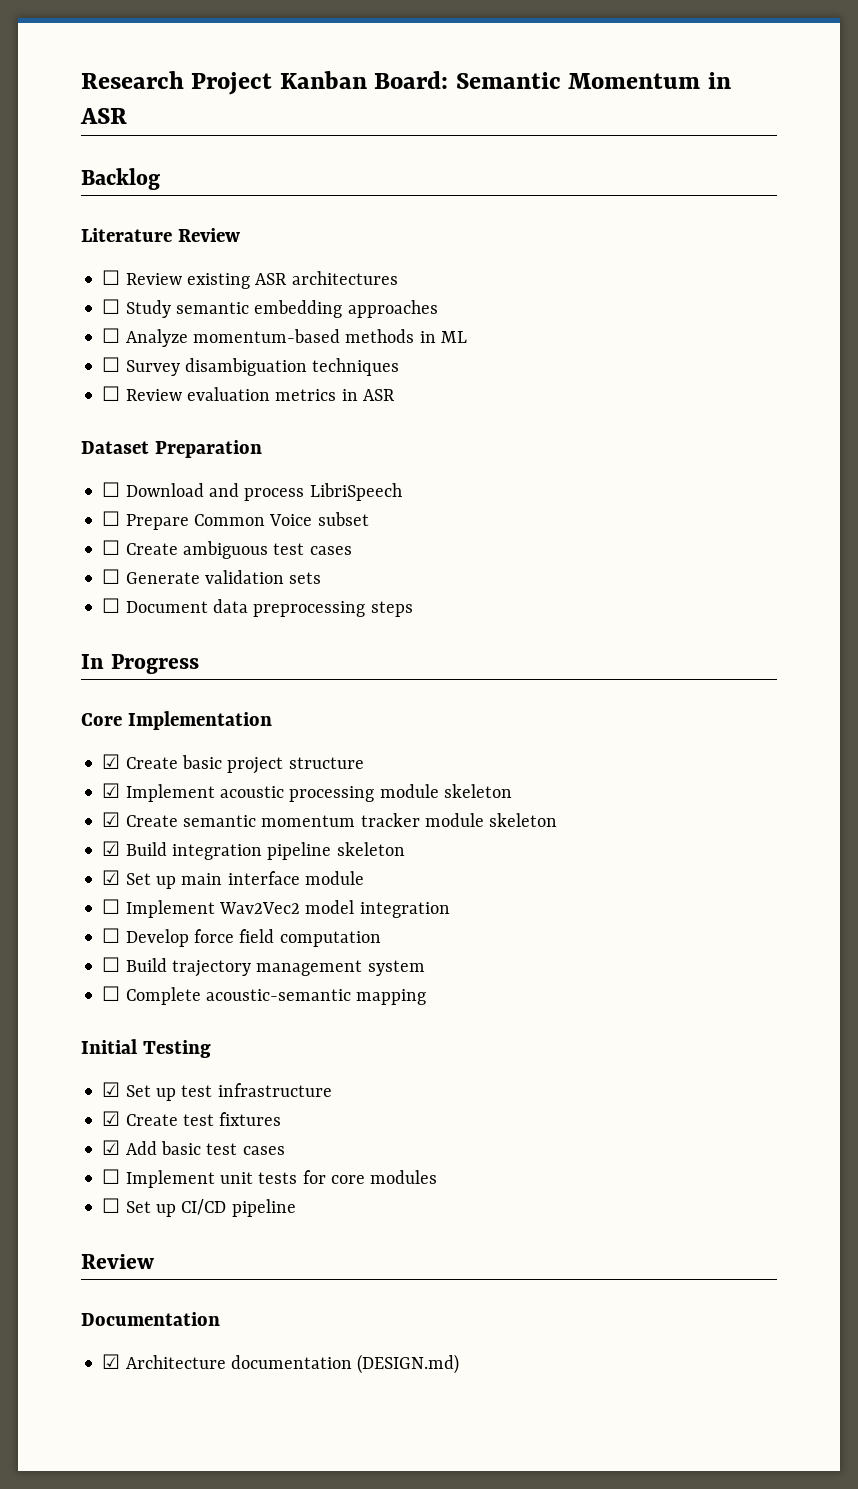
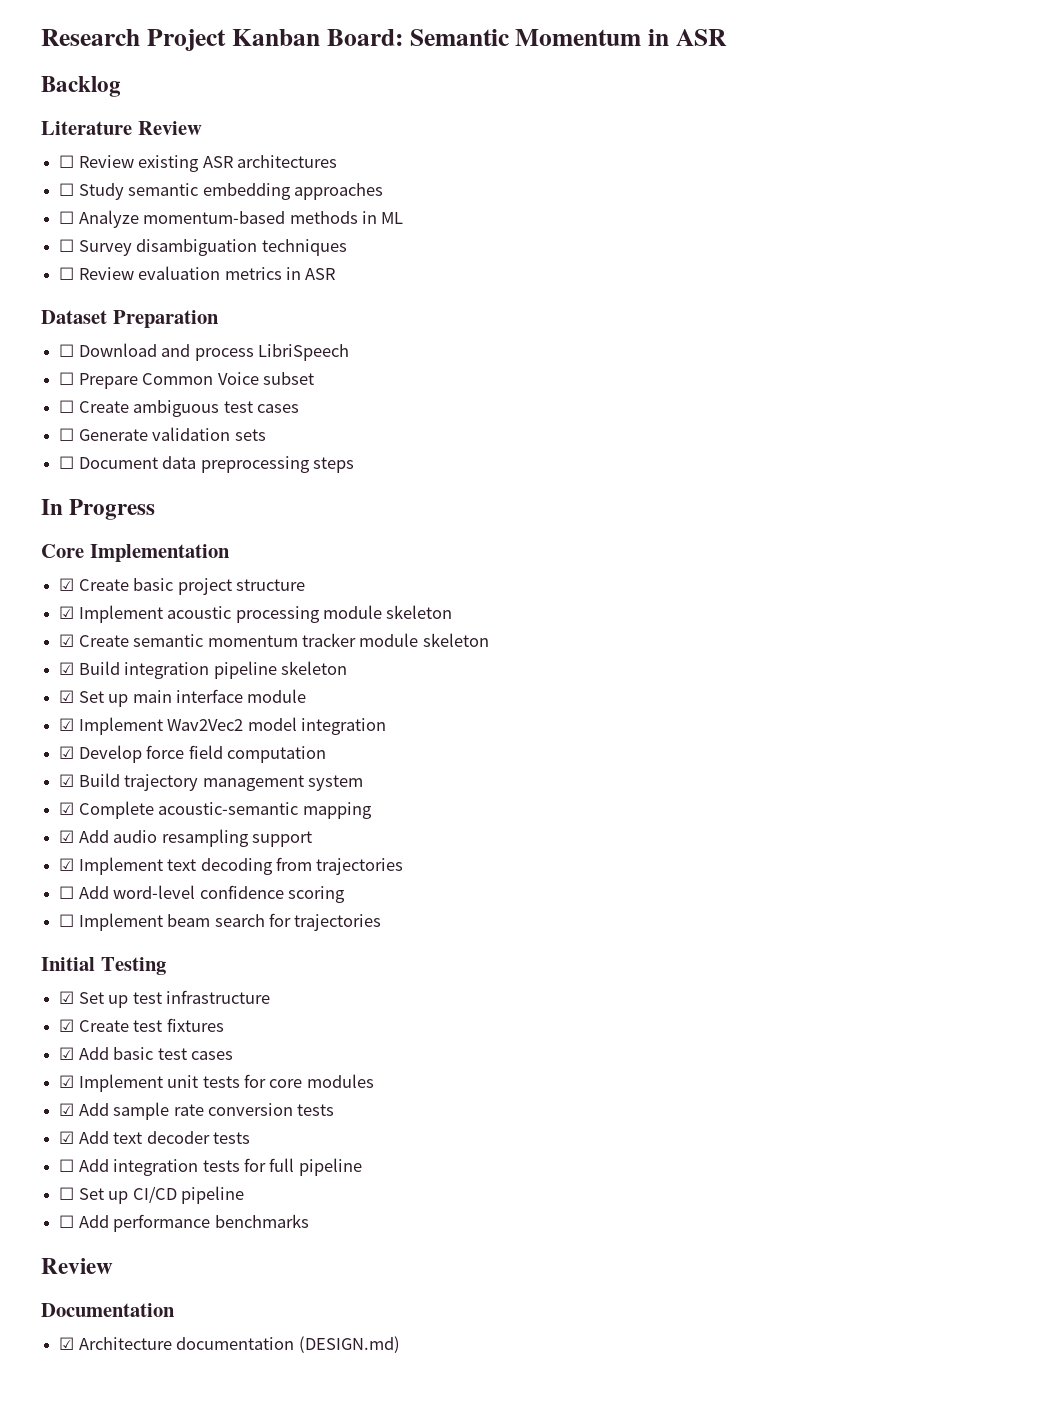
[102,899,121,914] ☐ -> [59,718,75,731] ☑
[102,928,121,943] ☐ -> [59,746,75,759] ☑
[102,957,121,972] ☐ -> [59,774,75,787] ☑
[102,986,121,1001] ☐ -> [59,802,75,815] ☑
(427, 997) none -> [59,829,312,847] [59,857,404,875] [59,885,345,903] [59,913,382,931] // ☑ Add audio resampling support // ☑ Implement text decoding from trajectories // ☐ Add word-level confidence scoring // ☐ Implement beam search for trajectories
[102,1169,121,1184] ☐ -> [59,1075,75,1088] ☑
(438, 1177) none -> [59,1102,335,1120] [59,1131,250,1144] [59,1158,362,1176] // ☑ Add sample rate conversion tests // ☑ Add text decoder tests // ☐ Add integration tests for full pipeline
(296, 1208) none -> [59,1214,309,1232] // ☐ Add performance benchmarks

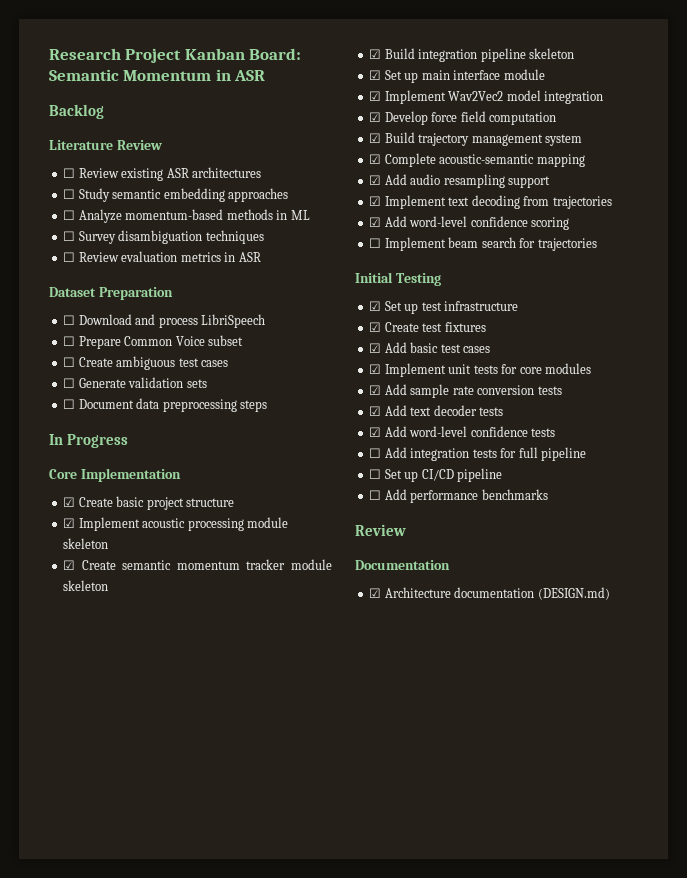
[59,886,75,899] ☐ -> [369,217,382,227] ☑
(250, 1138) none -> [369,426,556,437] // ☑ Add word-level confidence tests

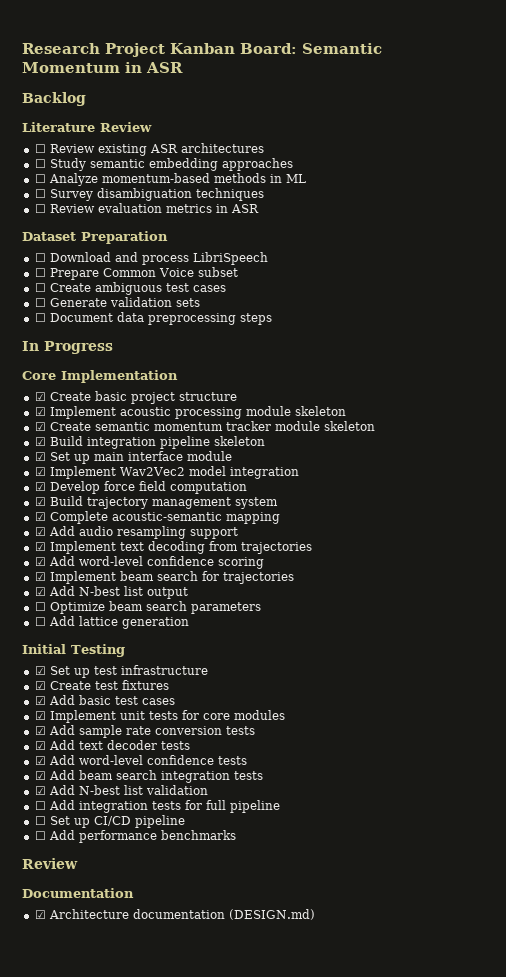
[369,238,382,248] ☐ -> [34,572,46,581] ☑
(597, 244) none -> [34,586,188,599] [34,601,261,614] [34,616,189,629] // ☑ Add N-best list output // ☐ Optimize beam search parameters // ☐ Add lattice generation
(556, 432) none -> [34,770,263,783] [34,785,208,795] // ☑ Add beam search integration tests // ☑ Add N-best list validation

